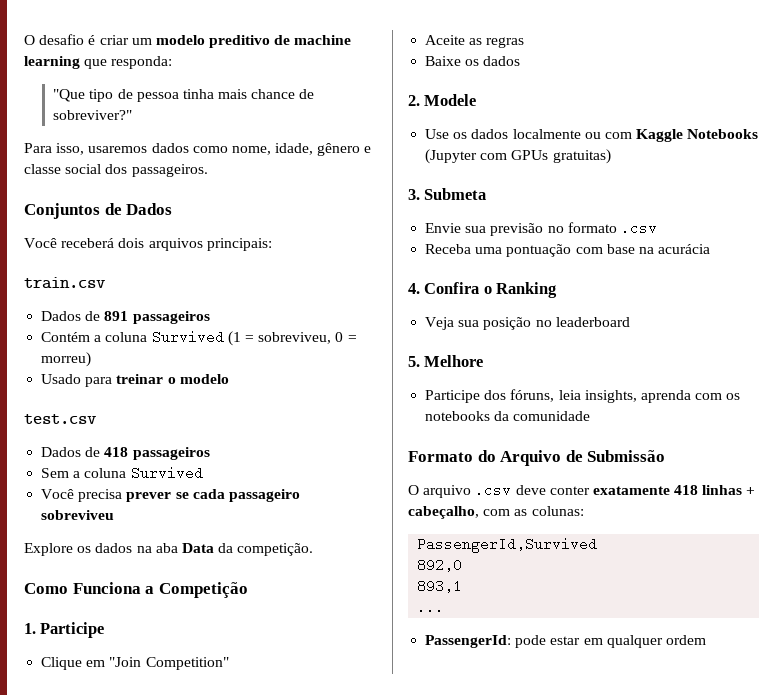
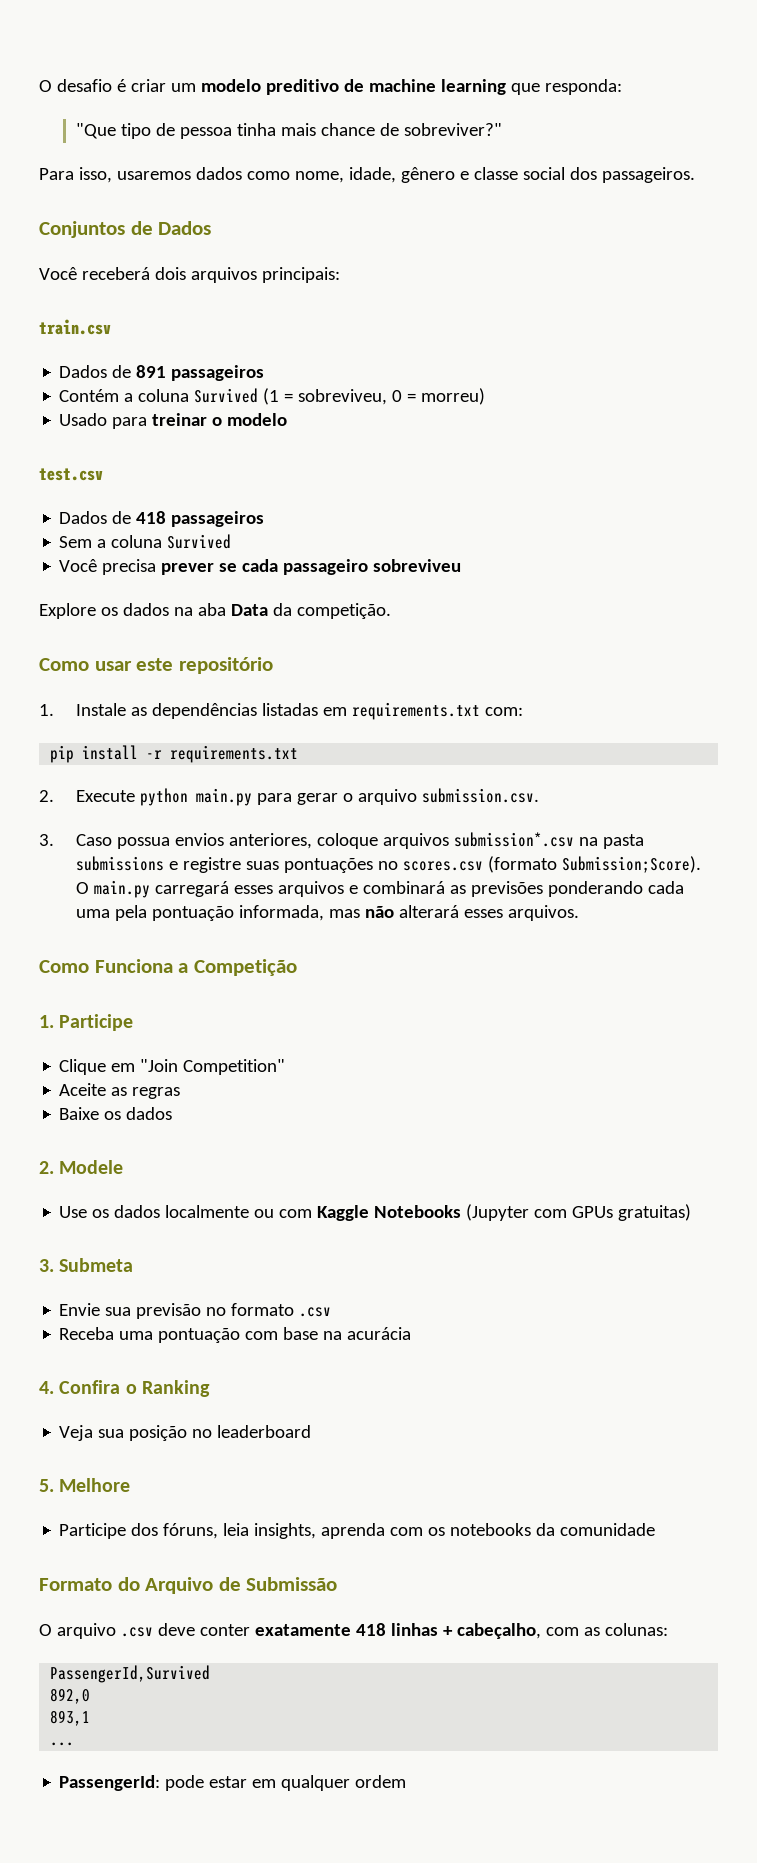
(314, 549) none -> [39,657,273,674] [39,702,523,720] [50,745,299,763] [39,788,539,806] [39,832,644,849] [75,856,701,873] [75,880,684,898] [75,905,579,921] // Como usar este repositório // 1. Instale as dependências listadas em requirements.txt com: // pip install -r requirements.txt // 2. Execute python main.py para gerar o arquivo submission.csv. // 3. Caso possua envios anteriores, coloque arquivos submission*.csv na pasta submissions e registre suas pontuações no scores.csv (formato Submission;Score). O main.py carregará esses arquivos e combinará as previsões ponderando cada uma pela pontuação informada, mas não alterará esses arquivos.

